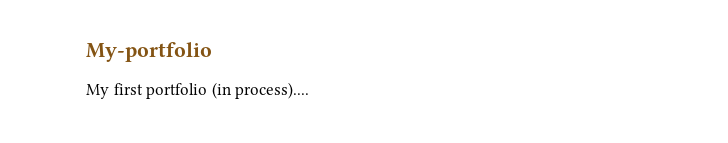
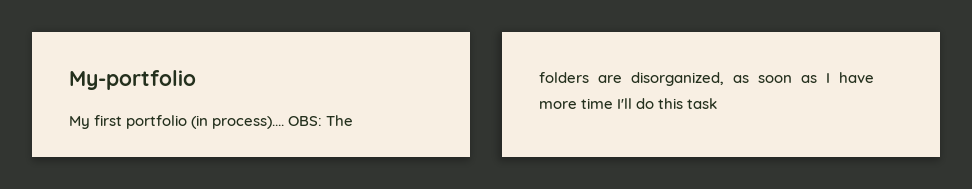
(310, 90) none -> [288,115,354,126] [539,72,874,86] [539,98,718,109] OBS: The folders are disorganized, as soon as I have more time I'll do this task

